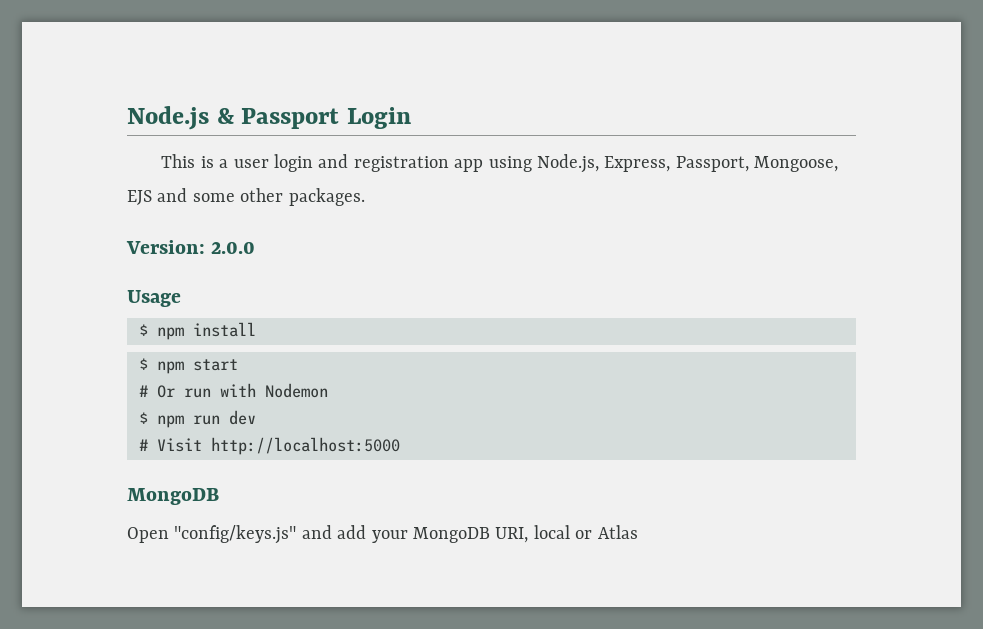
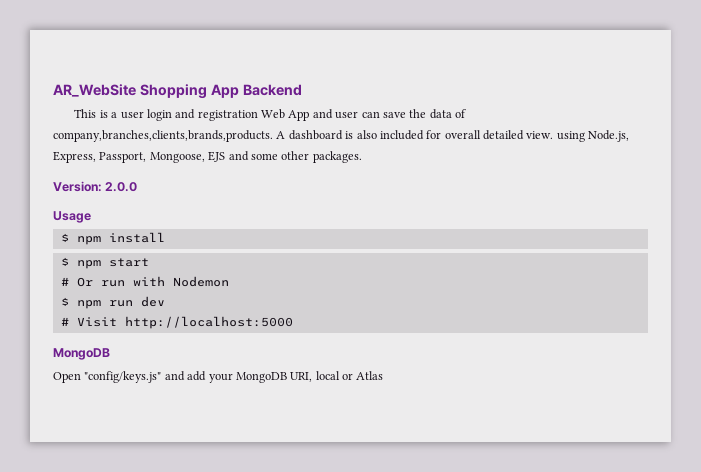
[127,106,411,130] Node.js & Passport Login -> [53,84,302,99] AR_WebSite Shopping App Backend
[454,159,484,172] app -> [261,109,467,121] [53,130,554,142] Web App and user can save the data of company,branches,clients,brands,products. A dashboard is also included for overall detailed view.

